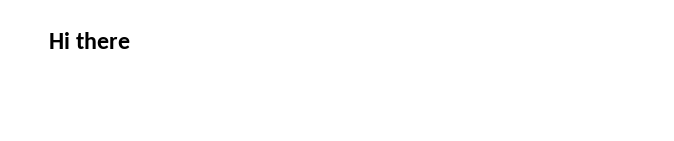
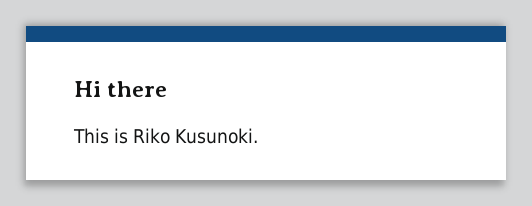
(131, 40) none -> [73,128,259,144] // This is Riko Kusunoki.

